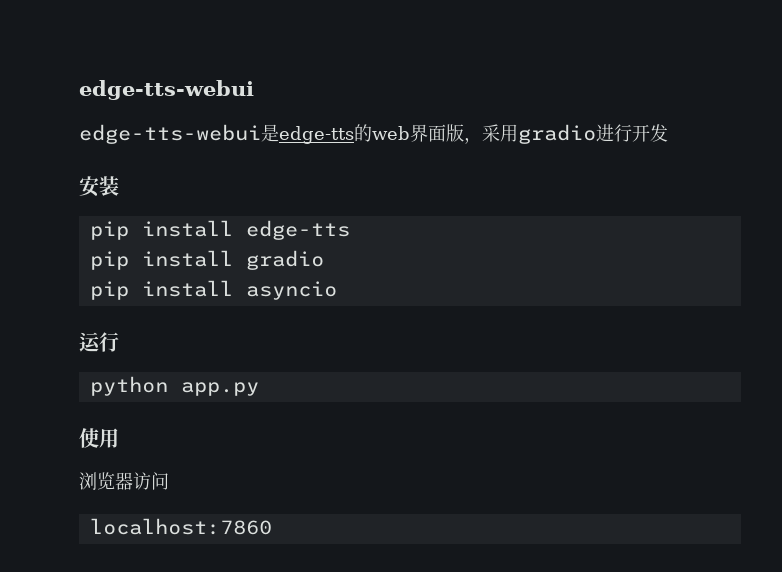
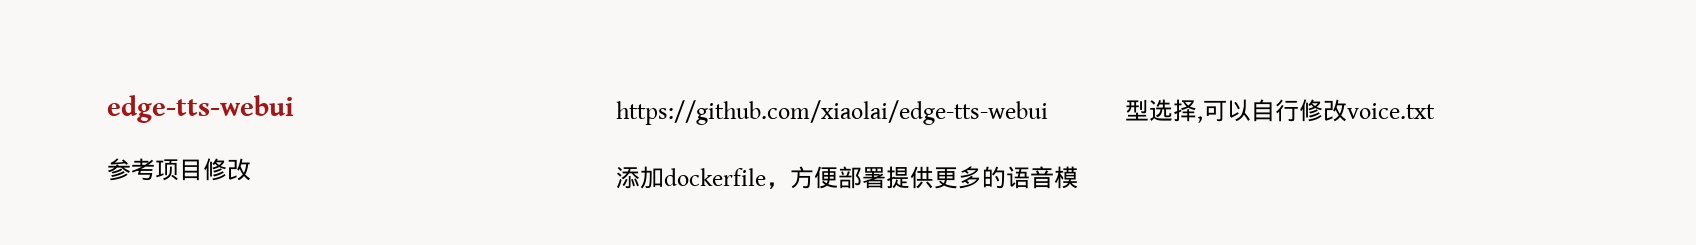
[79,124,668,144] [79,176,119,197] [89,220,350,240] [89,250,324,270] [89,280,337,300] [79,332,119,352] [89,376,259,396] [79,428,119,448] [79,472,169,490] [89,518,272,535] edge-tts-webui是edge-tts的web界面版，采用gradio进行开发 // 安装 // pip install edge-tts // pip install gradio // pip install asyncio // 运行 // python app.py // 使用 // 浏览器访问 // localhost:7860 -> [107,158,251,181] [616,100,1048,125] [616,166,1078,189] [1125,99,1435,123] 参考项目修改https://github.com/xiaolai/edge-tts-webui // 添加dockerfile，方便部署提供更多的语音模型选择,可以自行修改voice.txt

